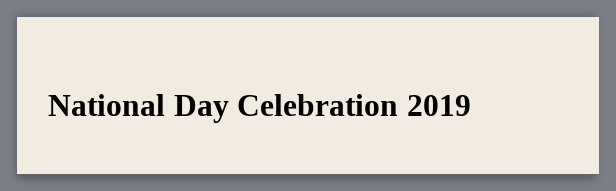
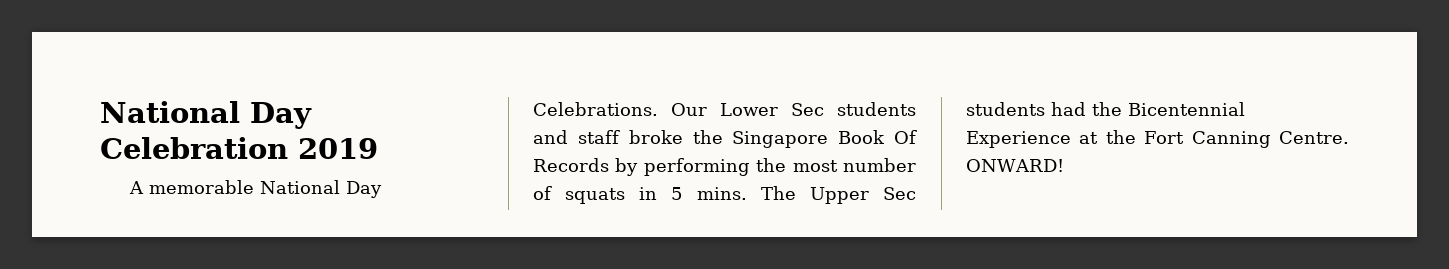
(471, 105) none -> [128,180,382,198] [533,102,916,116] [533,130,917,148] [533,158,916,176] [533,186,916,204] [966,102,1245,116] [966,130,1349,148] [966,159,1064,172] // A memorable National Day Celebrations. Our Lower Sec students and staff broke the Singapore Book Of Records by performing the most number of squats in 5 mins. The Upper Sec students had the Bicentennial Experience at the Fort Canning Centre. ONWARD!

